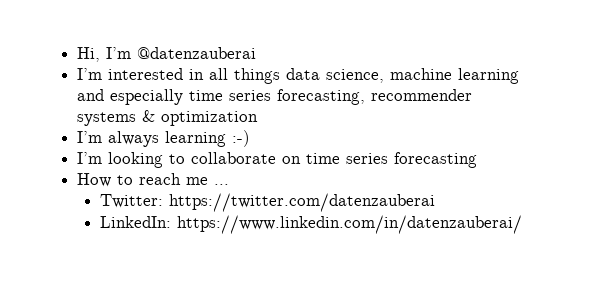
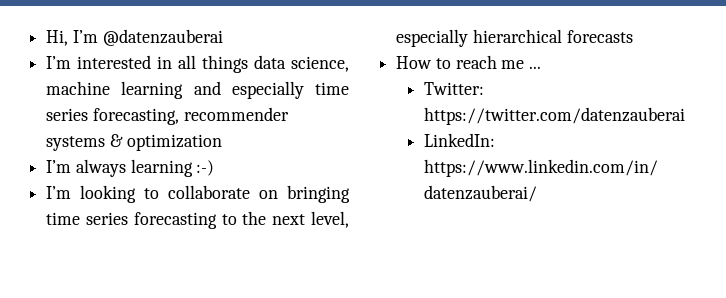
(302, 160) none -> [287,185,350,203] bringing
(478, 160) none -> [221,211,349,228] [396,29,633,47] to the next level, especially hierarchical forecasts

